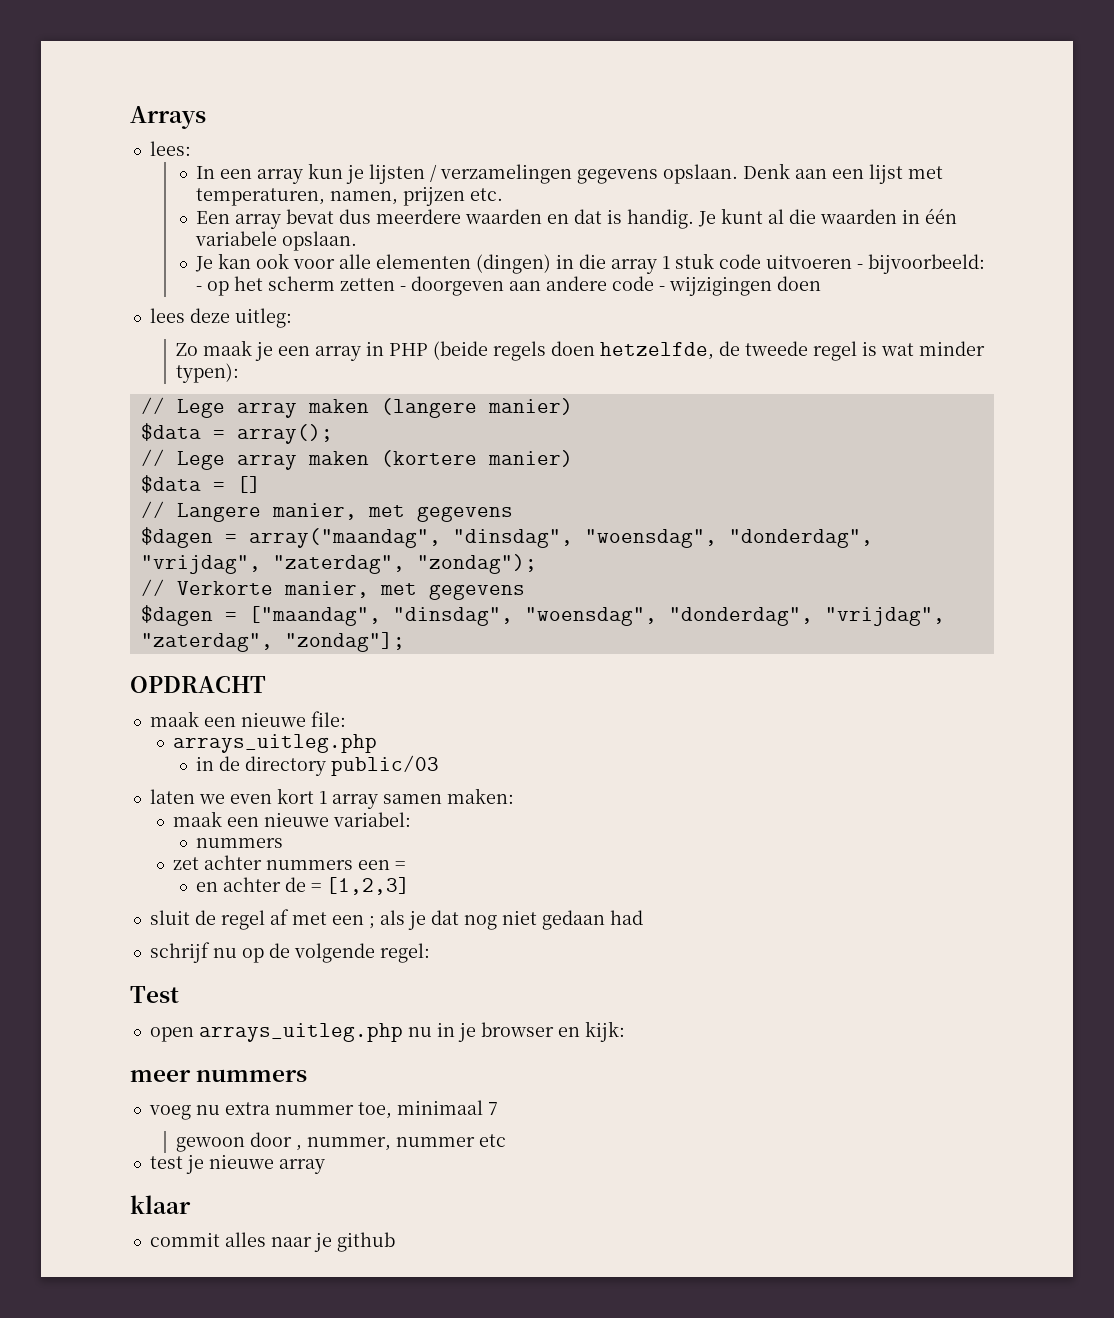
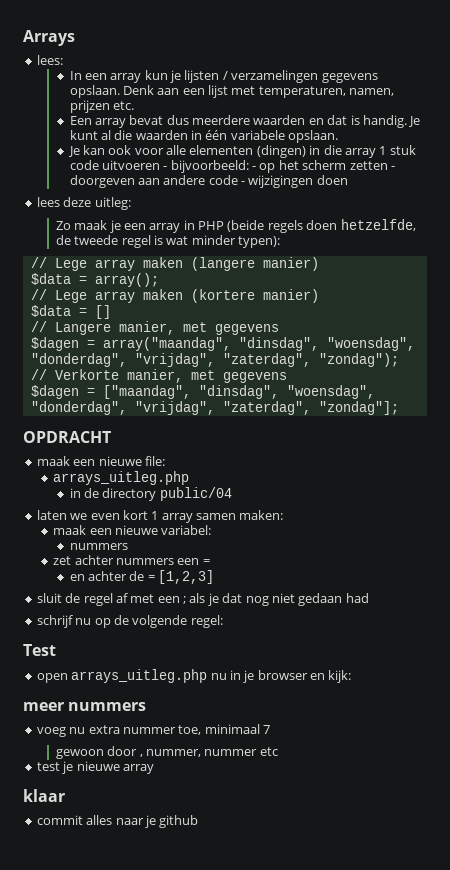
[331,755,440,776] public/03 -> [159,487,232,501] public/04

